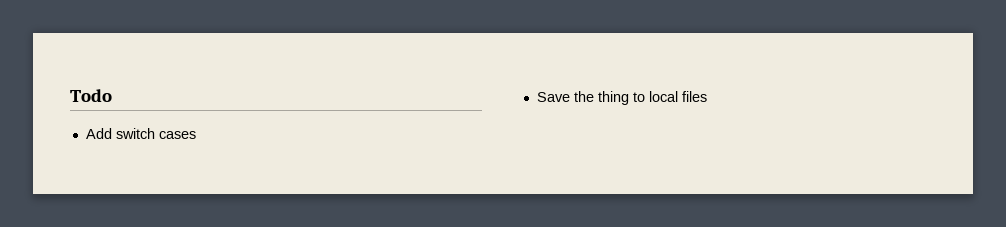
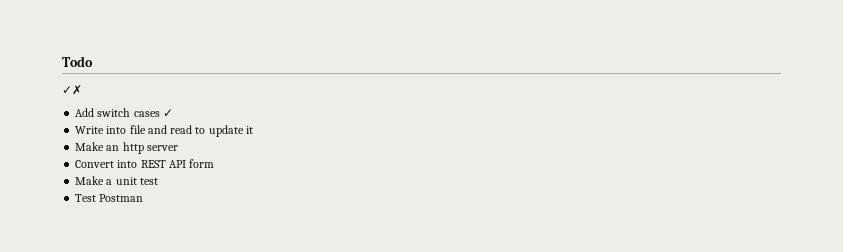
(112, 95) none -> [62,85,82,95] // ✓✗
[536,91,707,105] // Save the thing to local files -> [162,109,173,117] [75,125,253,137] [75,142,178,154] [75,159,215,168] [75,176,158,185] [75,194,144,202] ✓ // Write into file and read to update it // Make an http server // Convert into REST API form // Make a unit test // Test Postman

